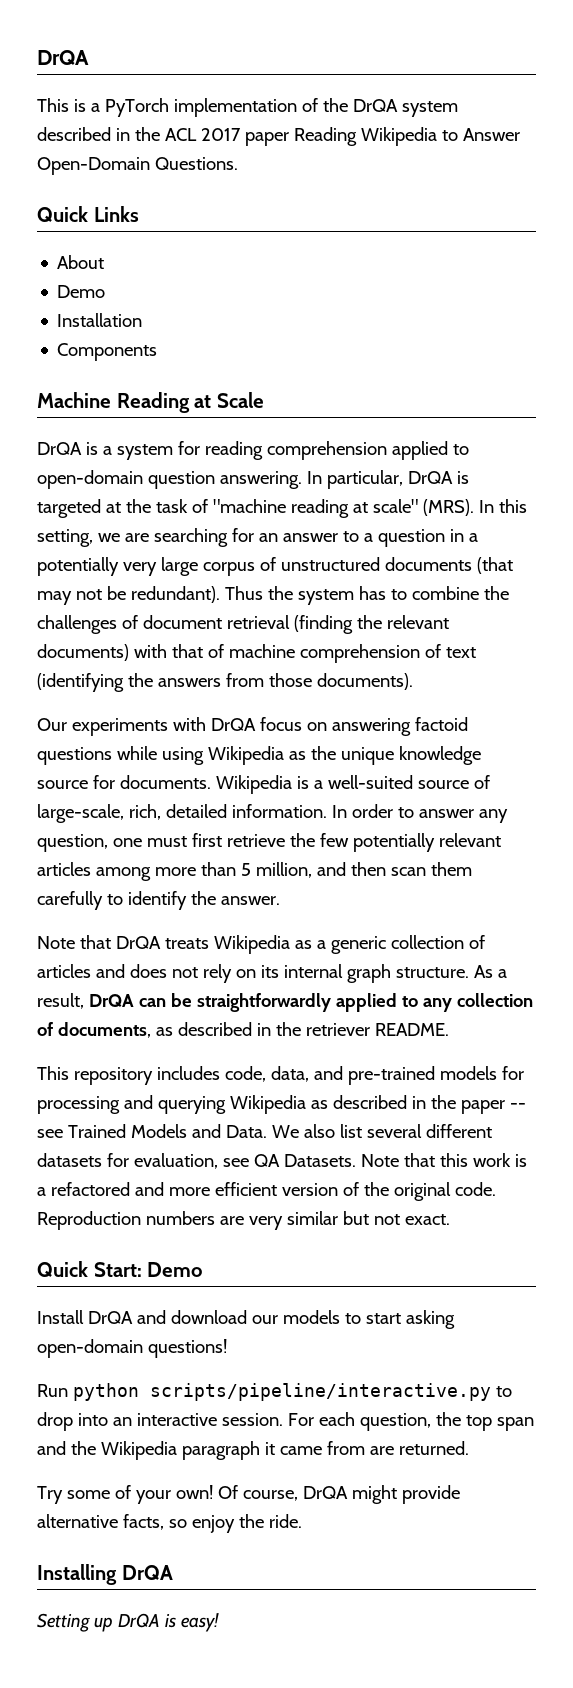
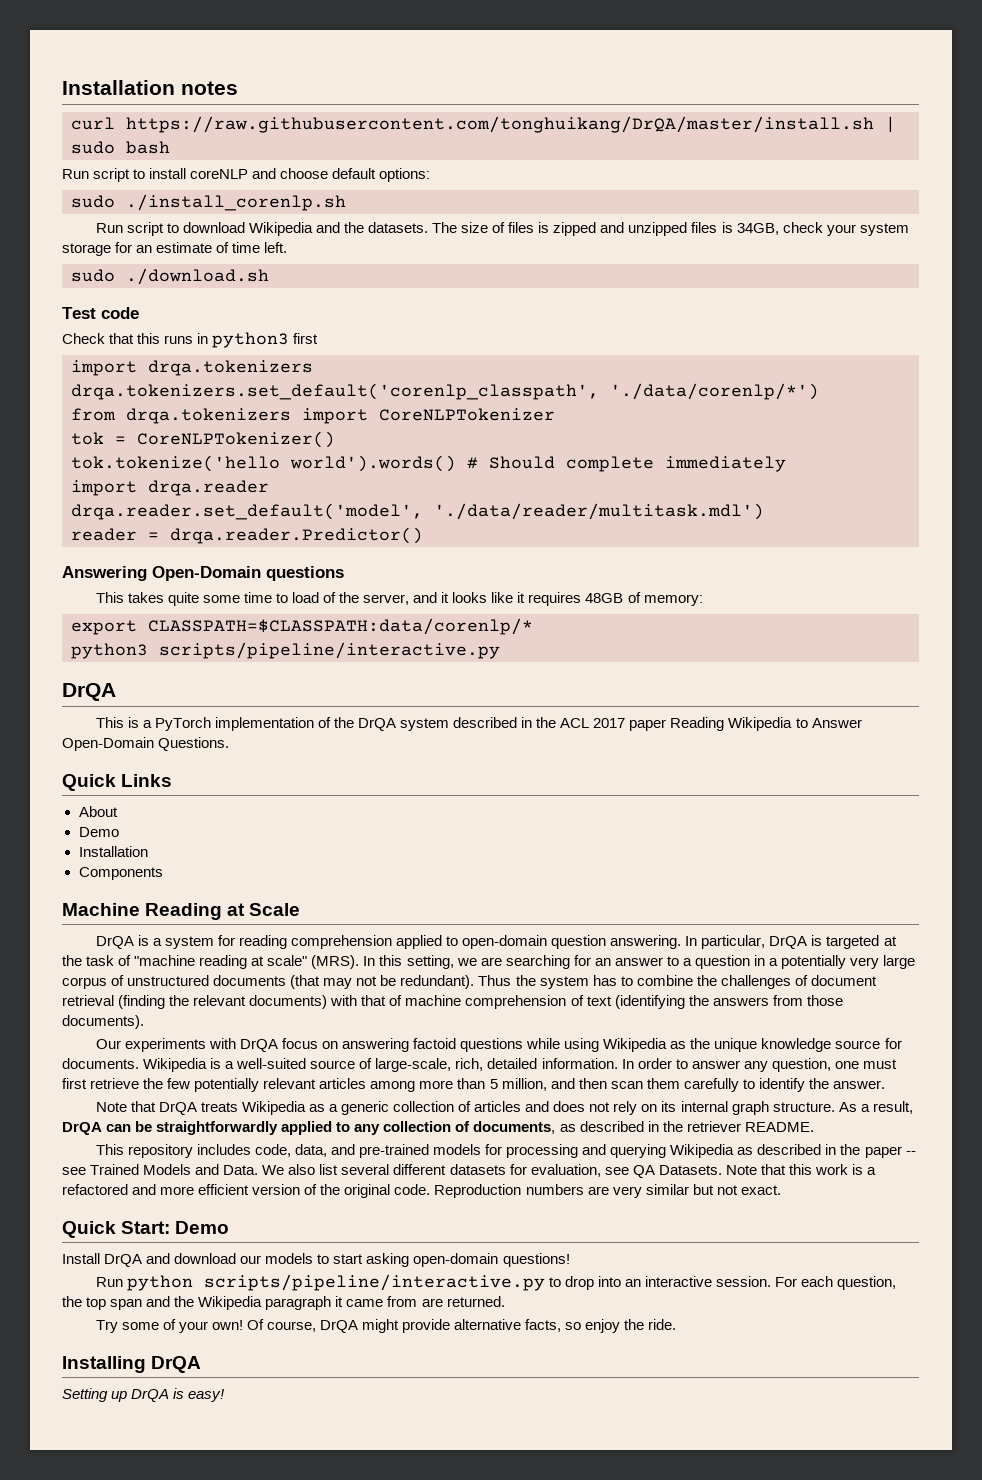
(37, 57) none -> [62,80,238,95] [71,116,896,133] [71,141,170,154] [62,168,431,182] [71,194,346,211] [95,222,909,236] [62,242,288,256] [71,268,269,285] [62,307,139,319] [62,332,319,348] [71,360,313,376] [71,383,819,400] [71,408,555,424] [71,431,335,448] [71,455,786,472] [71,480,269,496] [71,503,764,520] [71,527,423,544] [62,566,344,581] [95,592,703,606] [71,618,533,635] [71,642,500,659] Installation notes // curl https://raw.githubusercontent.com/tonghuikang/DrQA/master/install.sh | sudo bash // Run script to install coreNLP and choose default options: // sudo ./install_corenlp.sh // Run script to download Wikipedia and the datasets. The size of files is zipped and unzipped files is 34GB, check your system storage for an estimate of time left. // sudo ./download.sh // Test code // Check that this runs in python3 first // import drqa.tokenizers // drqa.tokenizers.set_default('corenlp_classpath', './data/corenlp/*') // from drqa.tokenizers import CoreNLPTokenizer // tok = CoreNLPTokenizer() // tok.tokenize('hello world').words() # Should complete immediately // import drqa.reader // drqa.reader.set_default('model', './data/reader/multitask.mdl') // reader = drqa.reader.Predictor() // Answering Open-Domain questions // This takes quite some time to load of the server, and it looks like it requires 48GB of memory: // export CLASSPATH=$CLASSPATH:data/corenlp/* // python3 scripts/pipeline/interactive.py //

